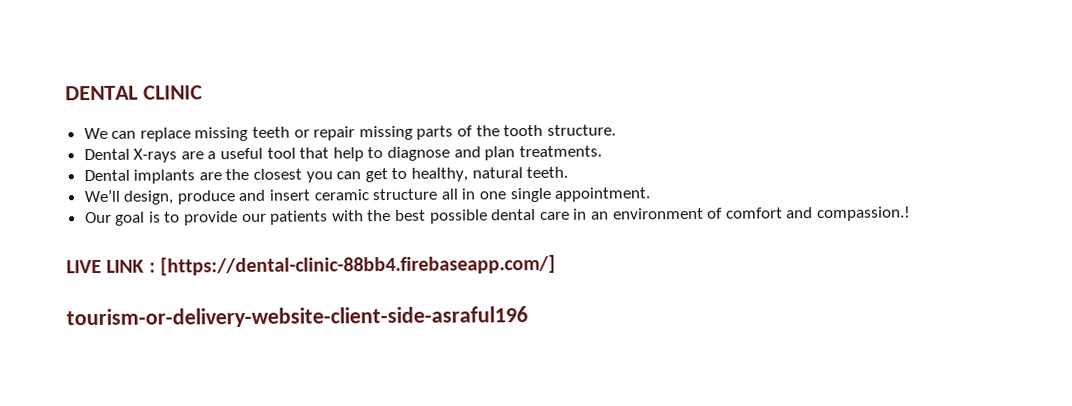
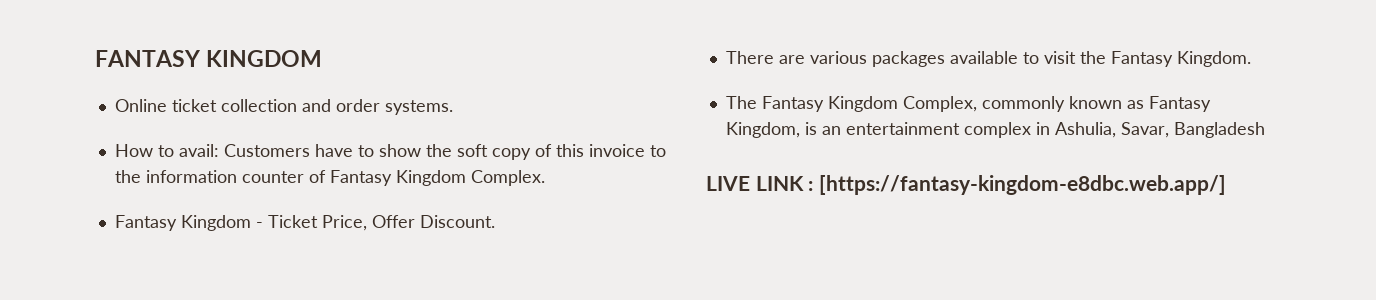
[65,85,203,101] [83,124,616,142] [83,145,602,163] [83,166,569,184] [83,187,651,205] [84,206,911,226] DENTAL CLINIC // We can replace missing teeth or repair missing parts of the tooth structure. // Dental X-rays are a useful tool that help to diagnose and plan treatments. // Dental implants are the closest you can get to healthy, natural teeth. // We’ll design, produce and insert ceramic structure all in one single appointment. // Our goal is to provide our patients with the best possible dental care in an environment of comfort and compassion.! -> [95,50,323,67] [114,99,453,115] [114,144,666,160] [114,170,545,186] [114,215,495,231] [725,51,1251,67] [725,96,1211,112] [725,122,1265,138] FANTASY KINGDOM // Online ticket collection and order systems. // How to avail: Customers have to show the soft copy of this invoice to the information counter of Fantasy Kingdom Complex. // Fantasy Kingdom - Ticket Price, Offer Discount. // There are various packages available to visit the Fantasy Kingdom. // The Fantasy Kingdom Complex, commonly known as Fantasy Kingdom, is an entertainment complex in Ashulia, Savar, Bangladesh
[160,254,557,276] [66,306,528,329] [https://dental-clinic-88bb4.firebaseapp.com/] // tourism-or-delivery-website-client-side-asraful196 -> [819,175,1227,195] [https://fantasy-kingdom-e8dbc.web.app/]

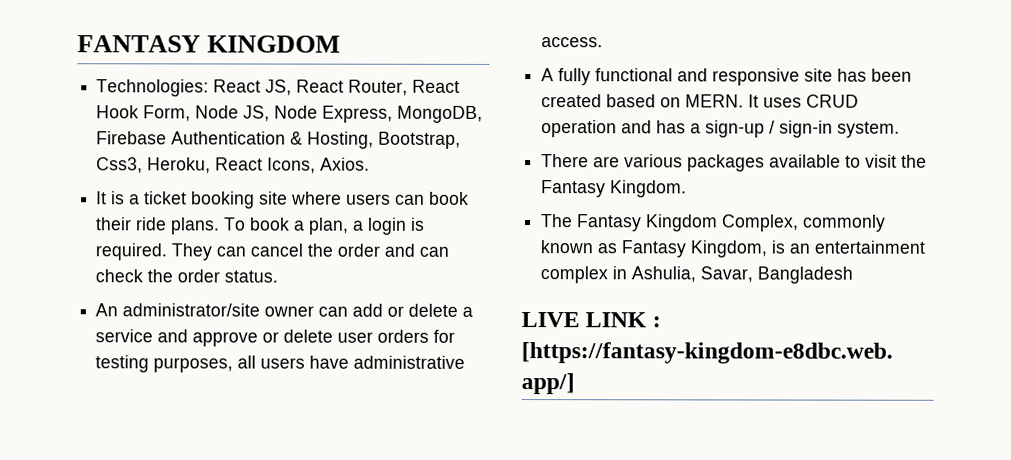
[114,99,453,115] [114,144,666,160] [114,170,545,186] [114,215,495,231] Online ticket collection and order systems. // How to avail: Customers have to show the soft copy of this invoice to the information counter of Fantasy Kingdom Complex. // Fantasy Kingdom - Ticket Price, Offer Discount. -> [96,79,461,97] [96,105,484,123] [96,131,462,149] [96,157,371,174] [96,191,470,209] [95,217,426,235] [95,243,450,261] [95,269,279,283] [95,303,474,317] [95,329,456,347] [95,355,466,373] [541,37,604,48] [541,68,913,86] [541,94,860,108] [541,120,901,138] Technologies: React JS, React Router, React Hook Form, Node JS, Node Express, MongoDB, Firebase Authentication & Hosting, Bootstrap, Css3, Heroku, React Icons, Axios. // It is a ticket booking site where users can book their ride plans. To book a plan, a login is required. They can cancel the order and can check the order status. // An administrator/site owner can add or delete a service and approve or delete user orders for testing purposes, all users have administrative access. // A fully functional and responsive site has been created based on MERN. It uses CRUD operation and has a sign-up / sign-in system.

